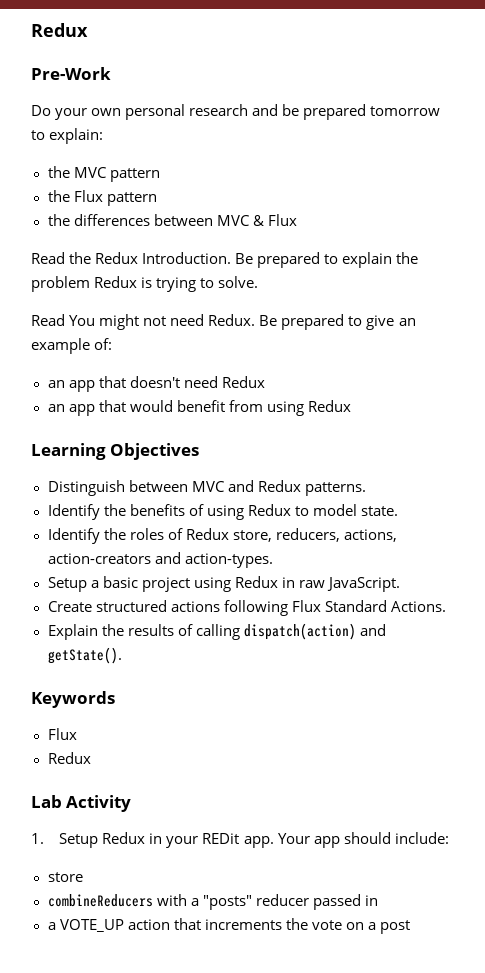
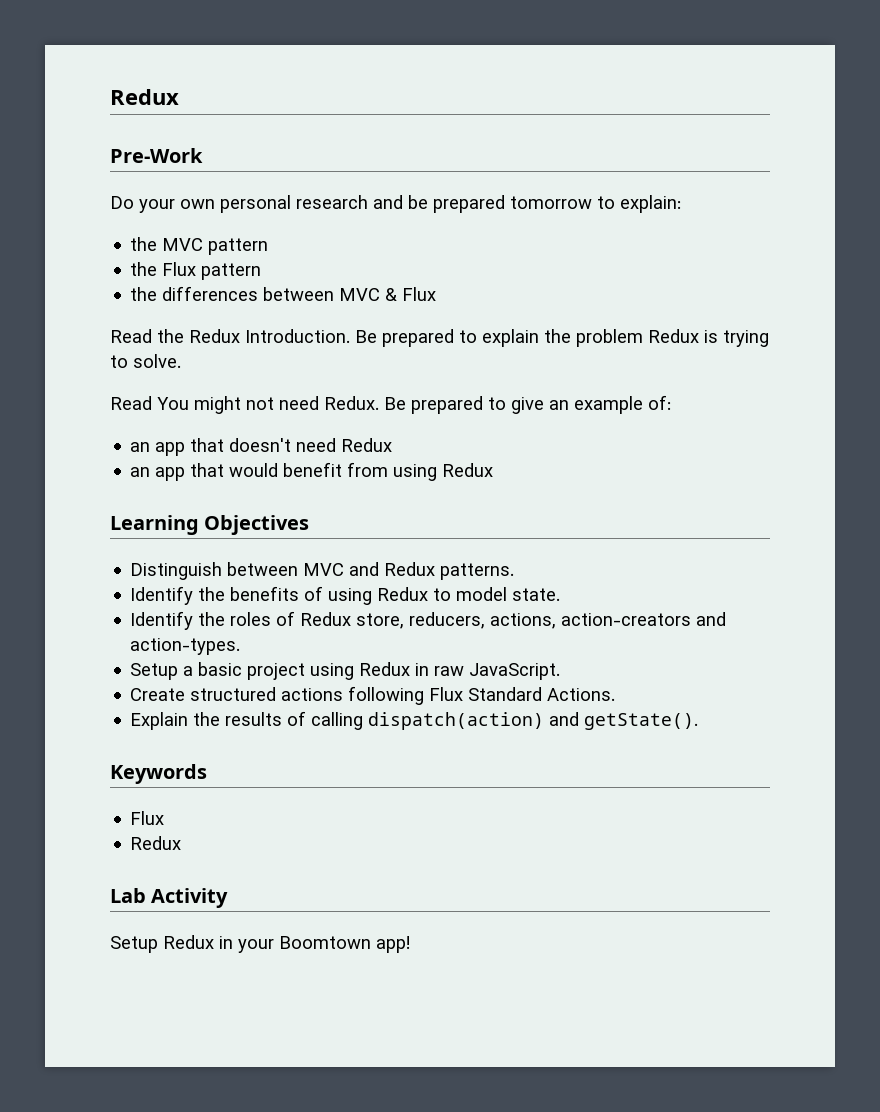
[31,833,44,844] 1. -> (229, 898) none
[202,832,449,848] [47,872,83,882] [47,894,378,910] [47,918,410,934] REDit app. Your app should include: // store // combineReducers with a "posts" reducer passed in // a VOTE_UP action that increments the vote on a post -> [279,936,410,953] Boomtown app!

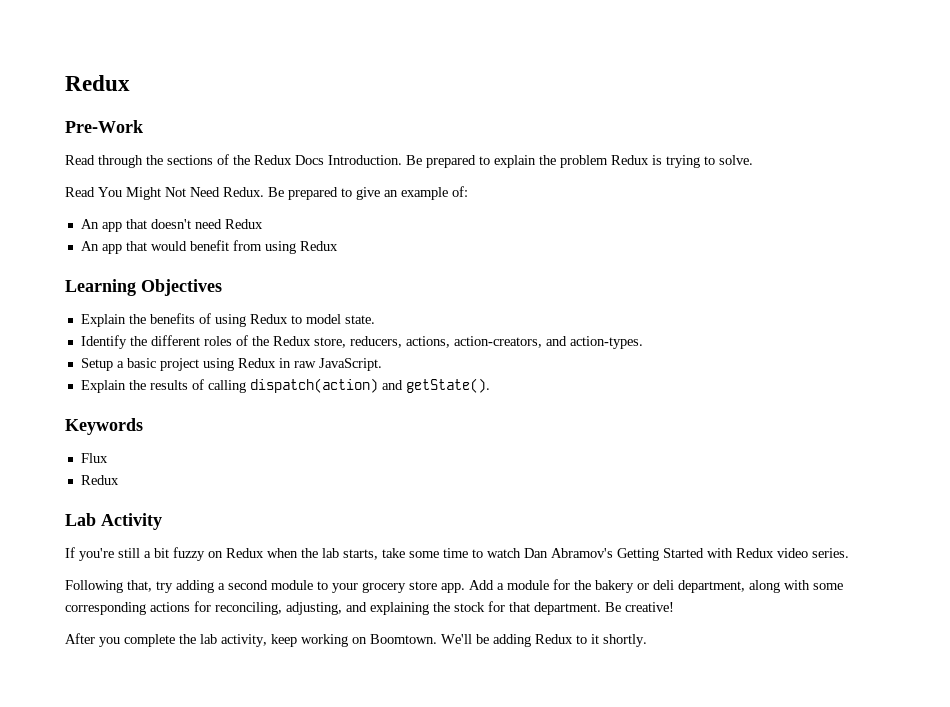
[110,195,681,213] [130,237,269,255] [130,262,262,280] [130,286,437,301] [110,329,240,343] Do your own personal research and be prepared tomorrow to explain: // the MVC pattern // the Flux pattern // the differences between MVC & Flux // Read the Redux -> [65,154,324,168] Read through the sections of the Redux Docs
[194,396,319,414] might not need -> [126,187,220,200] Might Not Need
[130,442,151,452] an -> [80,219,99,229] An
[130,467,151,477] an -> [80,241,99,251] An
[130,562,515,580] [130,586,194,605] Distinguish between MVC and Redux patterns. // Identify -> [80,314,126,327] Explain
(226, 619) none -> [150,335,200,346] different
(296, 618) none -> [251,336,269,346] the
[561,613,692,626] action-creators -> [453,336,542,348] action-creators,
[130,686,616,705] // Create structured actions following Flux Standard Actions. -> (382, 364) none
[110,935,410,953] Setup Redux in your Boomtown app! -> [65,547,849,561] [65,579,843,593] [65,601,674,615] [65,633,647,647] If you're still a bit fuzzy on Redux when the lab starts, take some time to watch Dan Abramov's Getting Started with Redux video series. // Following that, try adding a second module to your grocery store app. Add a module for the bakery or deli department, along with some corresponding actions for reconciling, adjusting, and explaining the stock for that department. Be creative! // After you complete the lab activity, keep working on Boomtown. We'll be adding Redux to it shortly.

